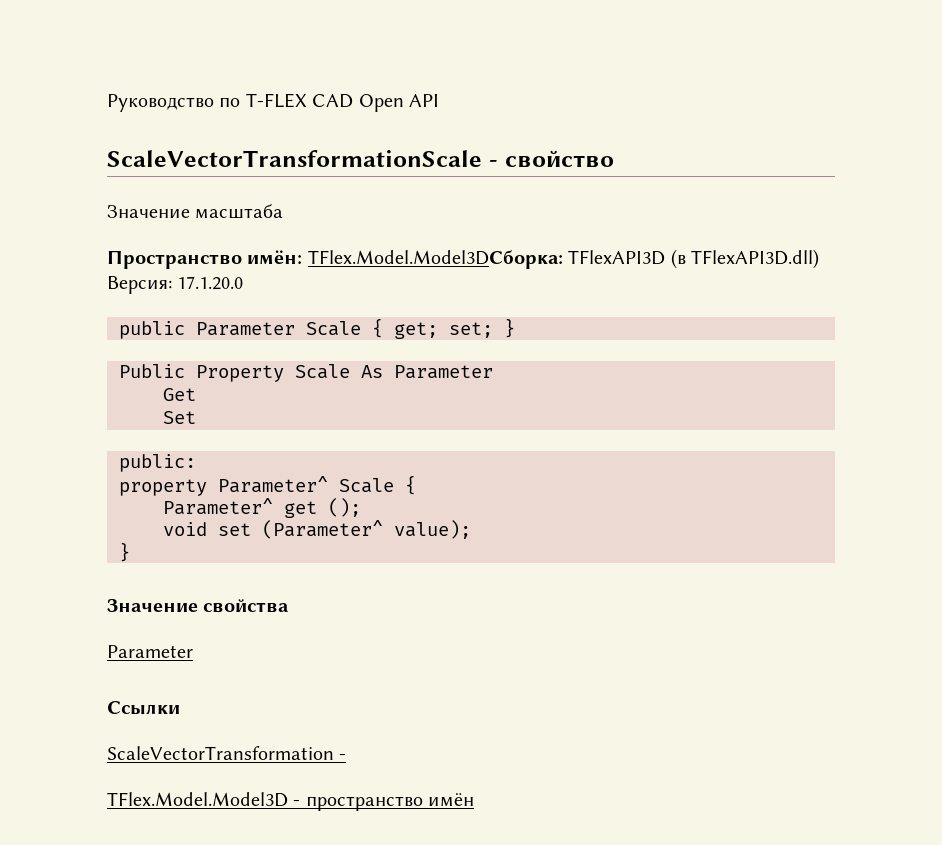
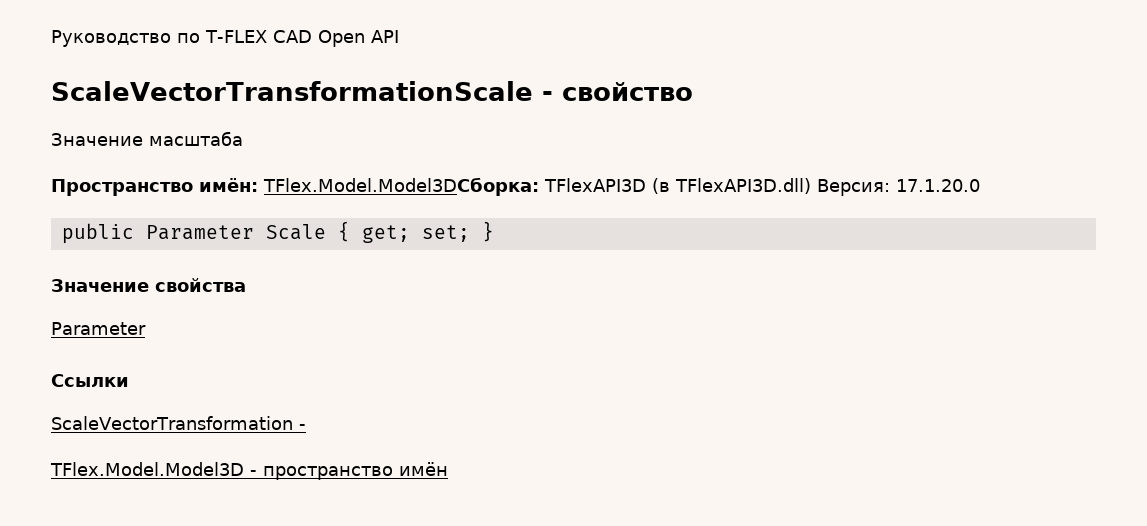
[119,364,493,382] [163,388,196,401] [163,411,196,424] [119,454,196,472] [119,475,416,496] [163,498,361,518] [163,520,471,539] [119,542,130,562] // Public Property Scale As Parameter // Get // Set // public: // property Parameter^ Scale { // Parameter^ get (); // void set (Parameter^ value); // } -> (494, 231) none

